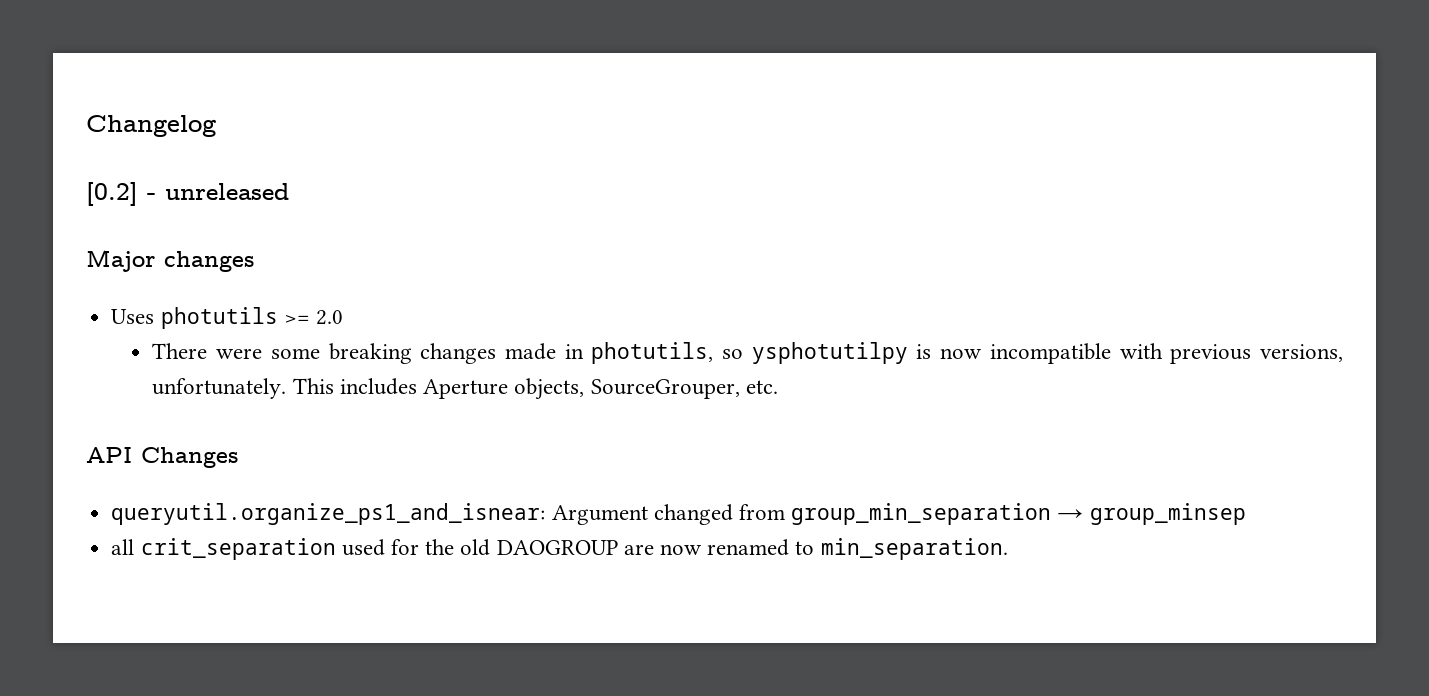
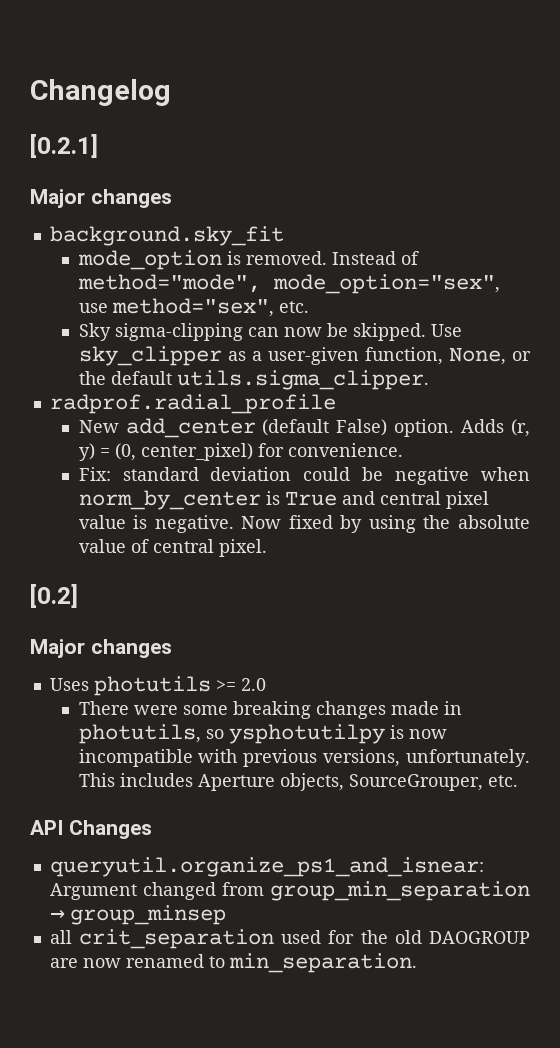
(216, 126) none -> [30,134,98,158] [30,189,172,208] [49,226,284,246] [77,250,419,270] [77,274,500,294] [78,298,309,317] [78,323,462,341] [78,346,531,366] [78,370,429,390] [49,394,336,414] [78,418,530,438] [78,443,403,461] [78,467,530,485] [78,490,489,510] [78,515,530,533] [78,539,267,557] // [0.2.1] // Major changes // background.sky_fit // mode_option is removed. Instead of method="mode", mode_option="sex", use method="sex", etc. // Sky sigma-clipping can now be skipped. Use sky_clipper as a user-given function, None, or the default utils.sigma_clipper. // radprof.radial_profile // New add_center (default False) option. Adds (r, y) = (0, center_pixel) for convenience. // Fix: standard deviation could be negative when norm_by_center is True and central pixel value is negative. Now fixed by using the absolute value of central pixel.
[147,183,289,200] - unreleased -> (78, 596) none

